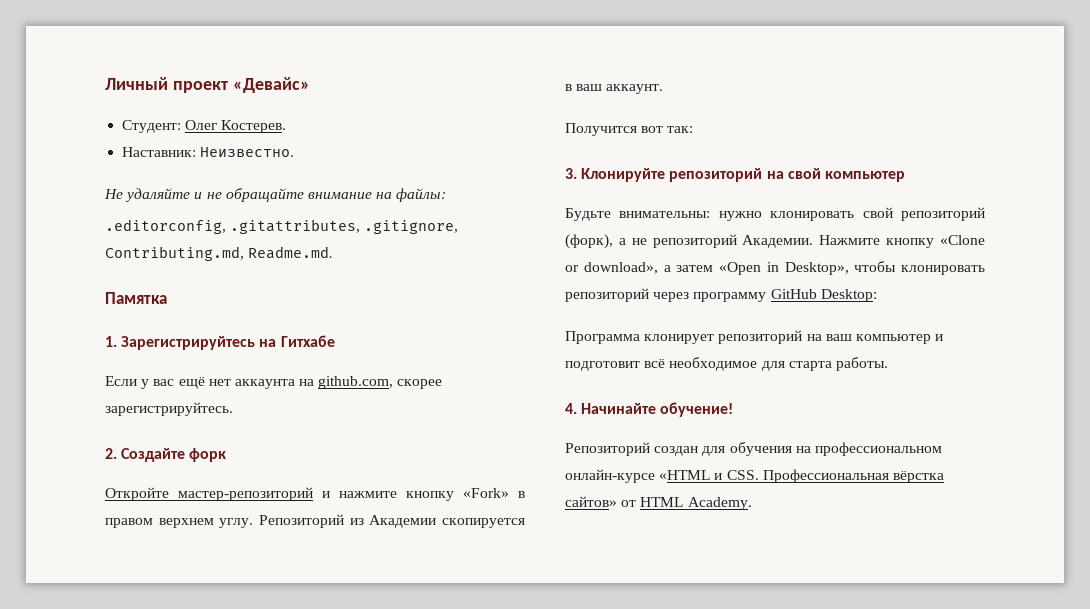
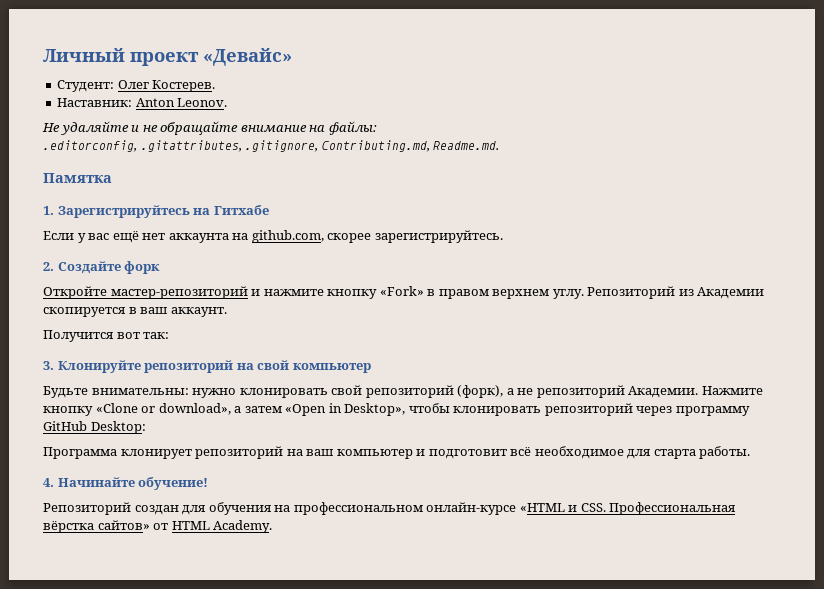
[200,147,295,157] Неизвестно. -> [135,98,228,107] Anton Leonov.

